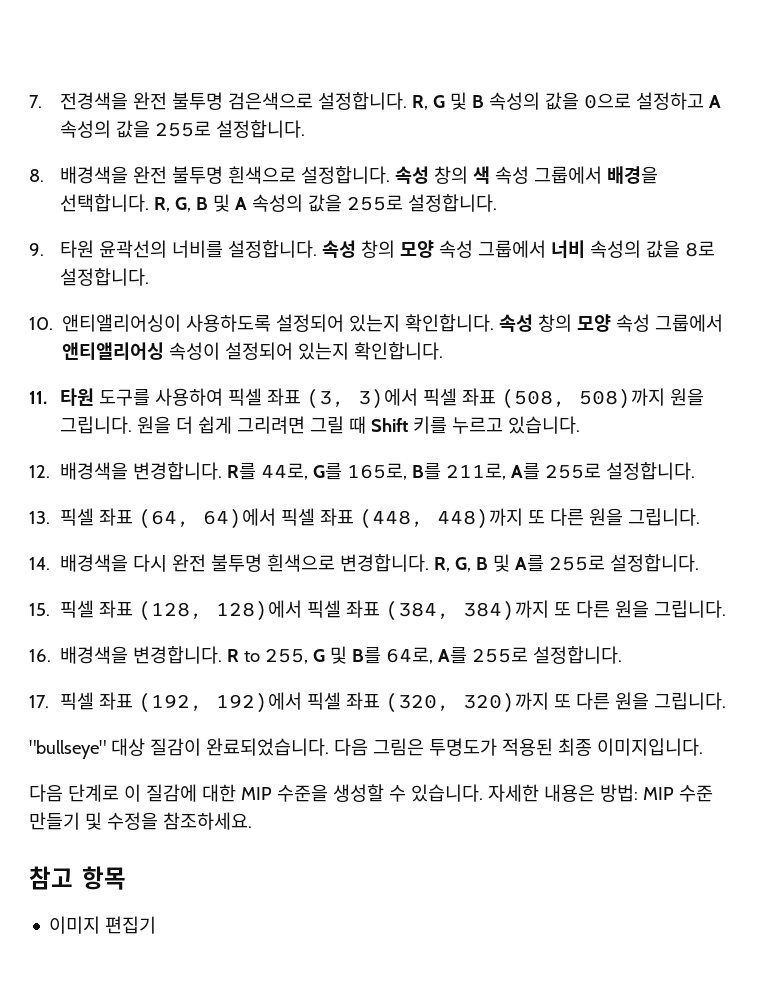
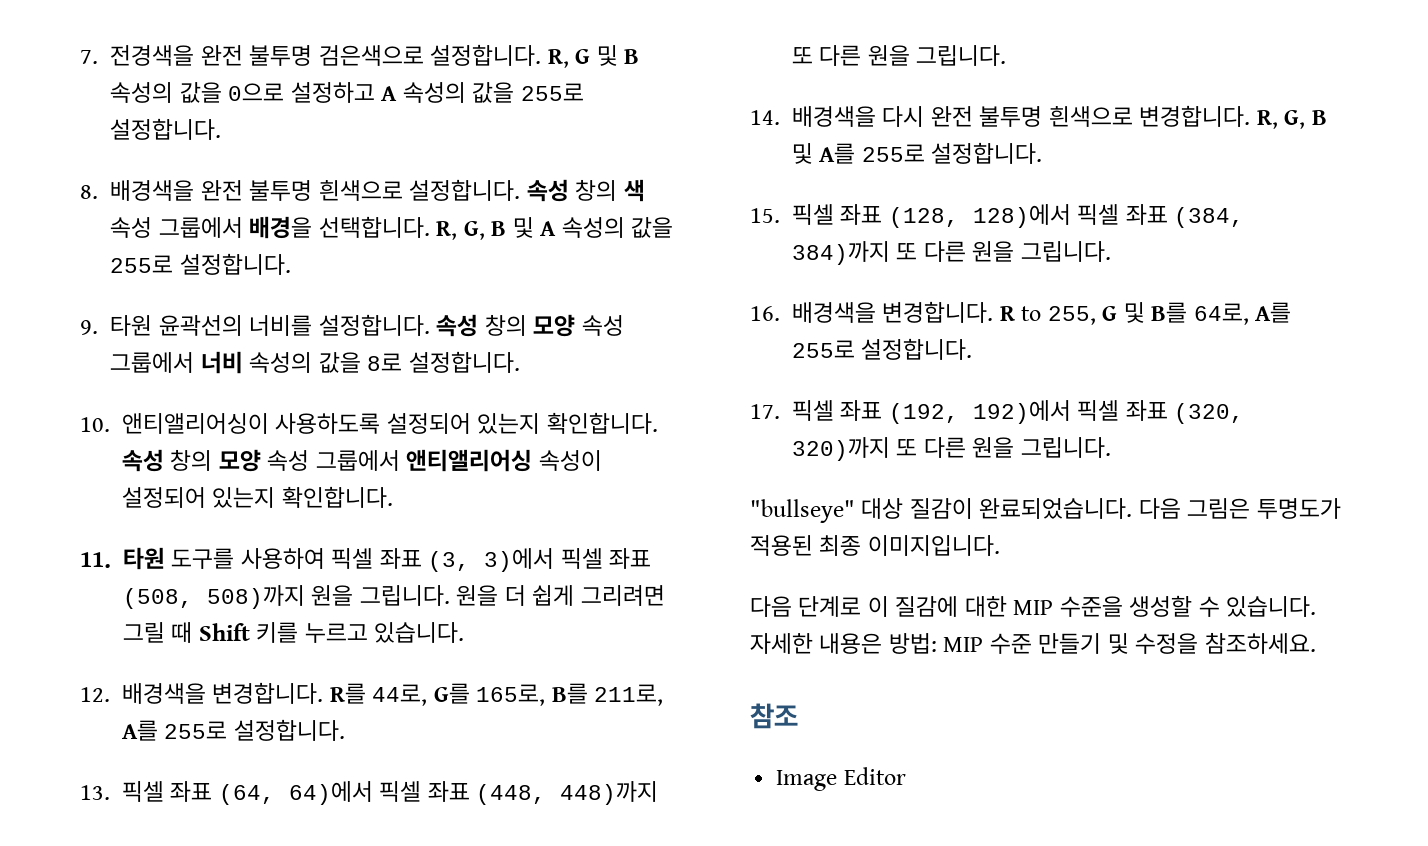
[29,866,126,890] [49,916,157,934] 참고 항목 // 이미지 편집기 -> [750,703,798,729] [776,767,906,791] 참조 // Image Editor

